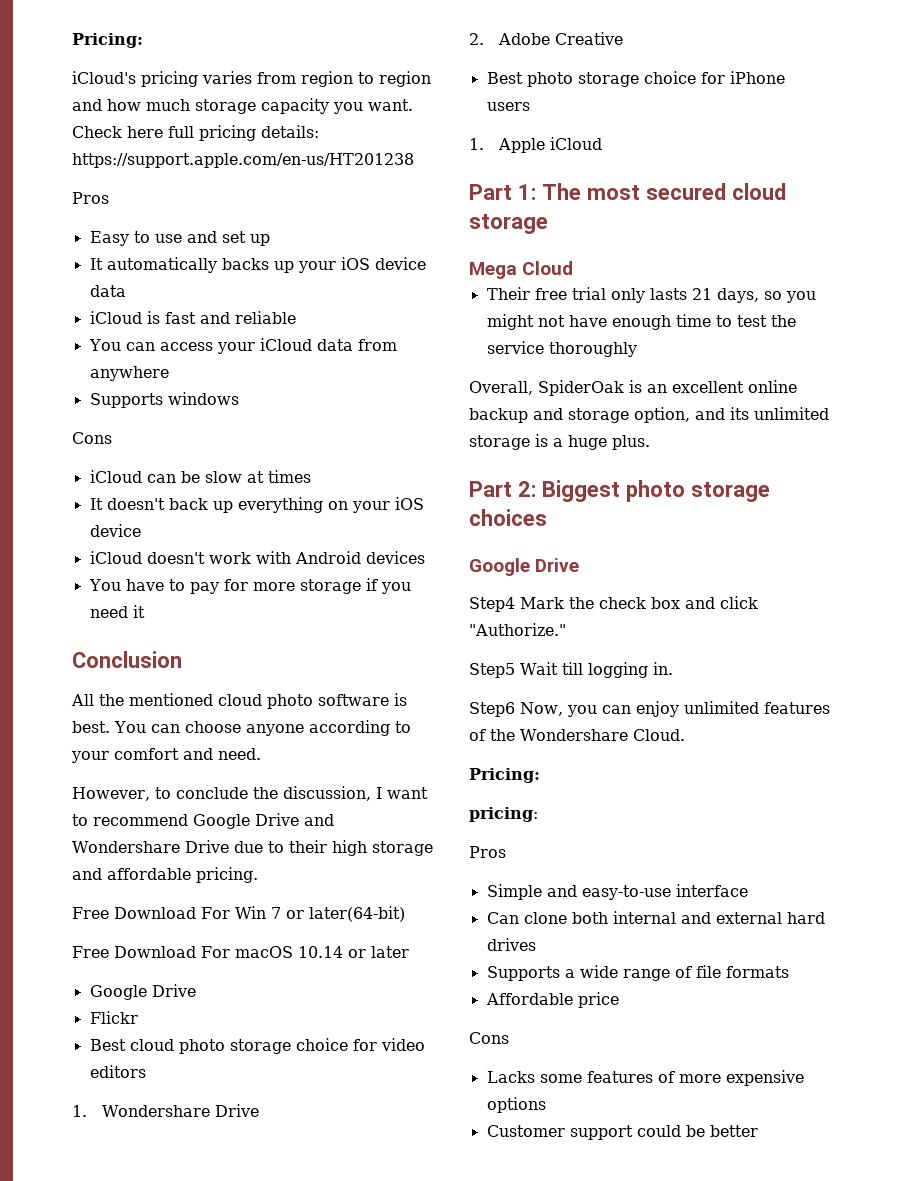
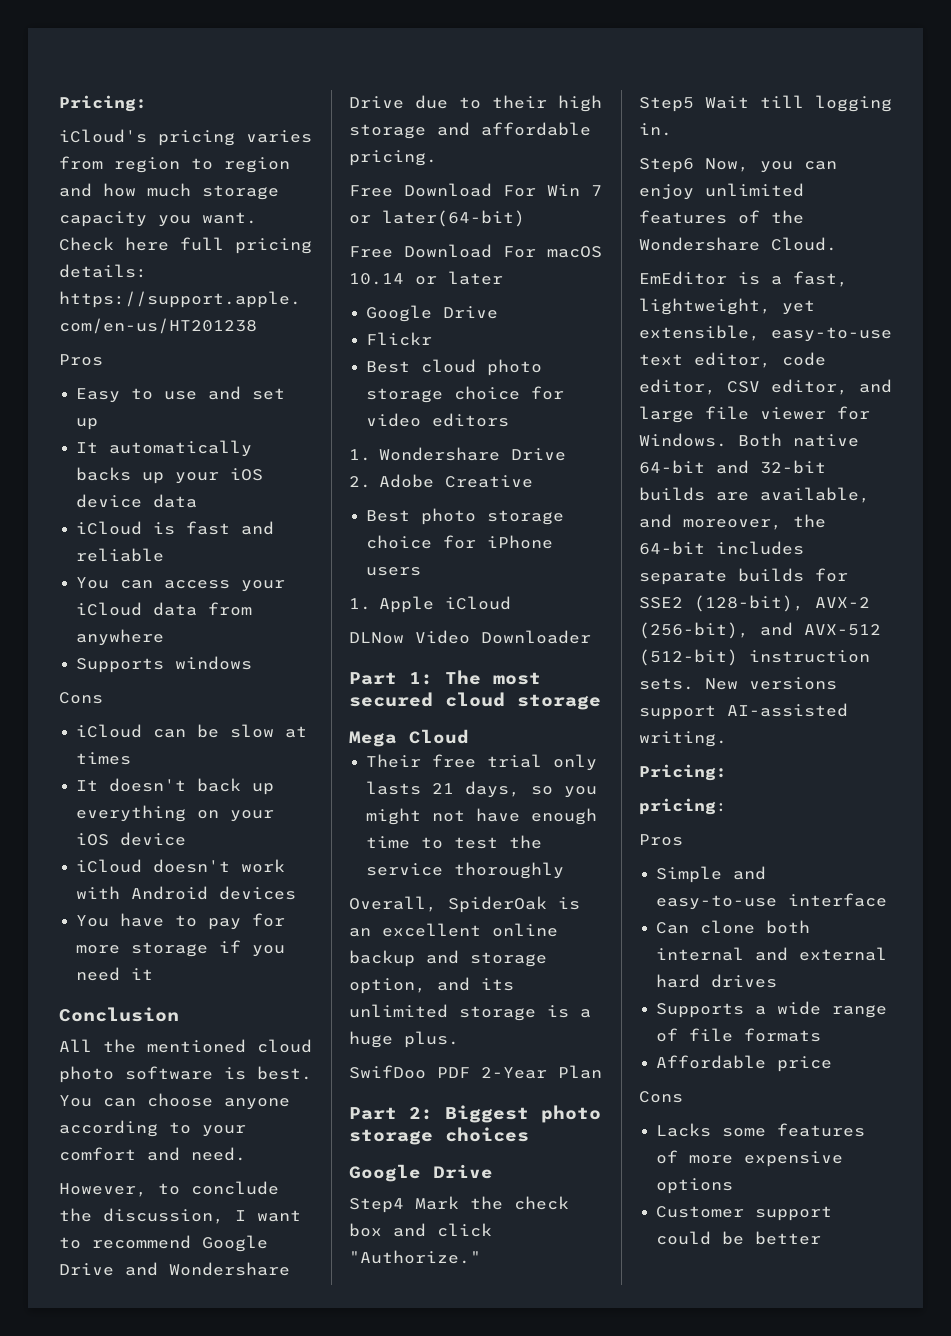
(603, 143) none -> [349,630,591,644] // DLNow Video Downloader
(650, 442) none -> [349,1065,602,1079] // SwifDoo PDF 2-Year Plan
(685, 735) none -> [639,271,848,287] [639,298,815,315] [639,325,892,342] [639,352,826,368] [639,379,892,395] [639,406,870,423] [639,433,859,447] [639,460,826,474] [639,487,870,503] [639,514,826,530] [639,541,804,555] [639,568,848,585] [639,595,870,612] [639,622,881,639] [639,649,870,666] [639,677,837,690] [639,703,848,720] [639,731,727,747] // EmEditor is a fast, lightweight, yet extensible, easy-to-use text editor, code editor, CSV editor, and large file viewer for Windows. Both native 64-bit and 32-bit builds are available, and moreover, the 64-bit includes separate builds for SSE2 (128-bit), AVX-2 (256-bit), and AVX-512 (512-bit) instruction sets. New versions support AI-assisted writing.

